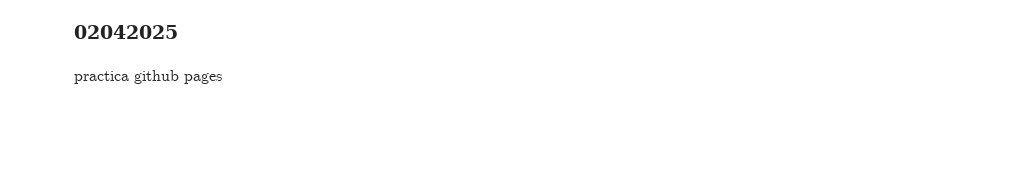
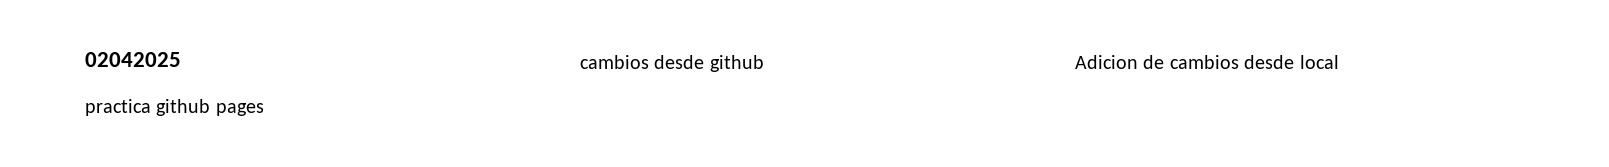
(222, 78) none -> [580,55,764,72] [1075,55,1339,69] // cambios desde github // Adicion de cambios desde local

